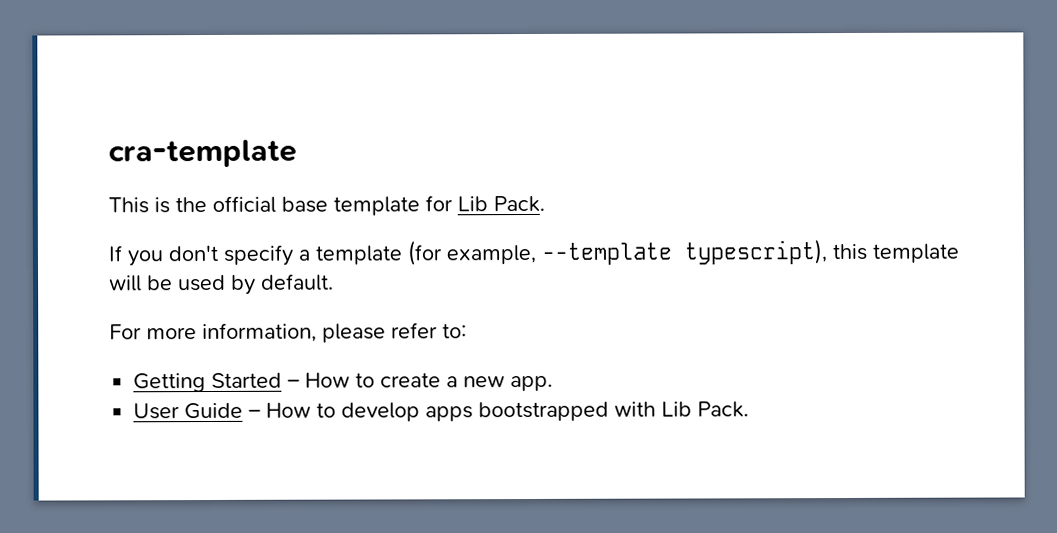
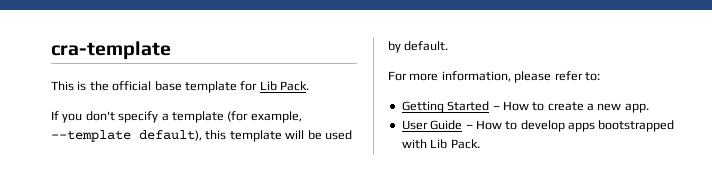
[684,239,827,265] typescript), -> [139,130,202,141] default),

